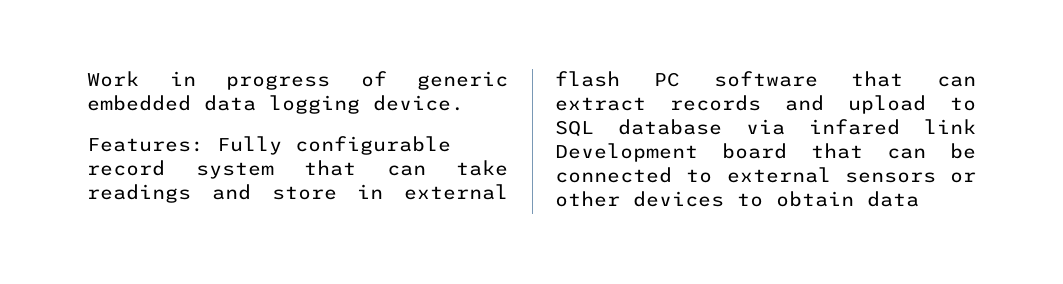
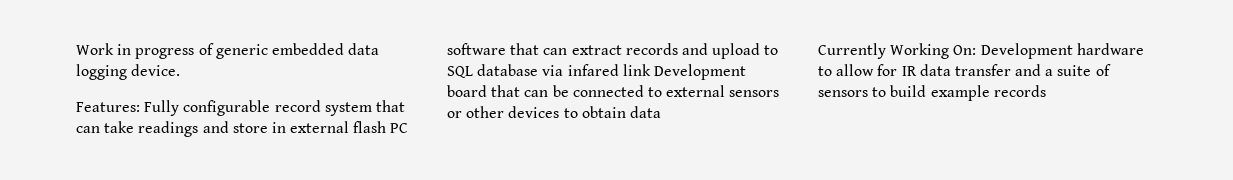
(919, 199) none -> [818,43,1144,59] [818,64,1111,76] [818,85,1046,101] // Currently Working On: Development hardware to allow for IR data transfer and a suite of sensors to build example records

